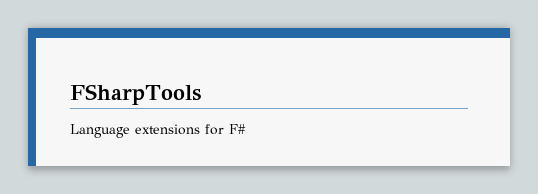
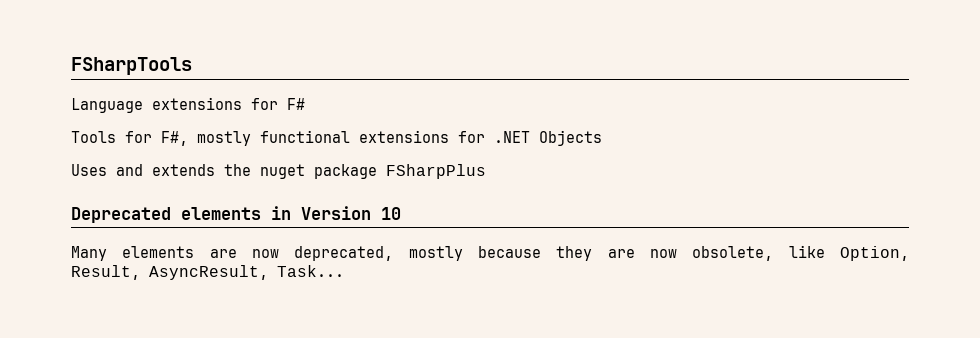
(246, 129) none -> [71,130,602,146] [71,164,486,179] [71,206,401,223] [71,245,910,261] [71,265,344,280] // Tools for F#, mostly functional extensions for .NET Objects // Uses and extends the nuget package FSharpPlus // Deprecated elements in Version 10 // Many elements are now deprecated, mostly because they are now obsolete, like Option, Result, AsyncResult, Task...

